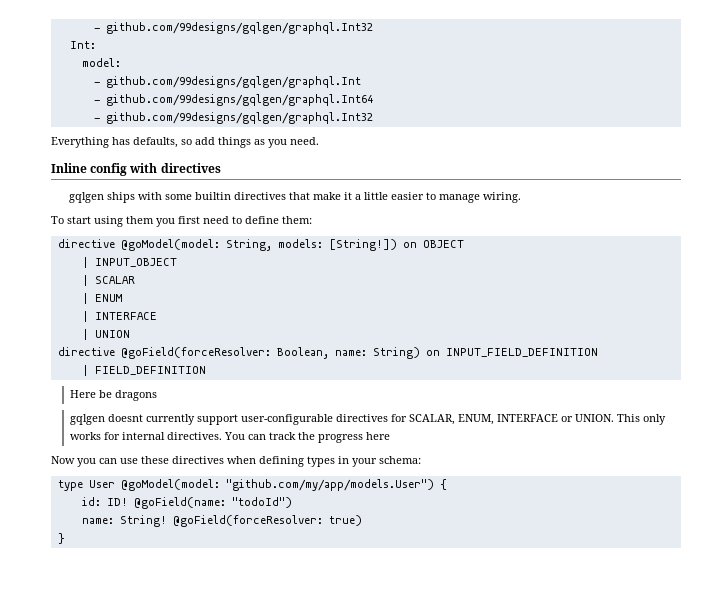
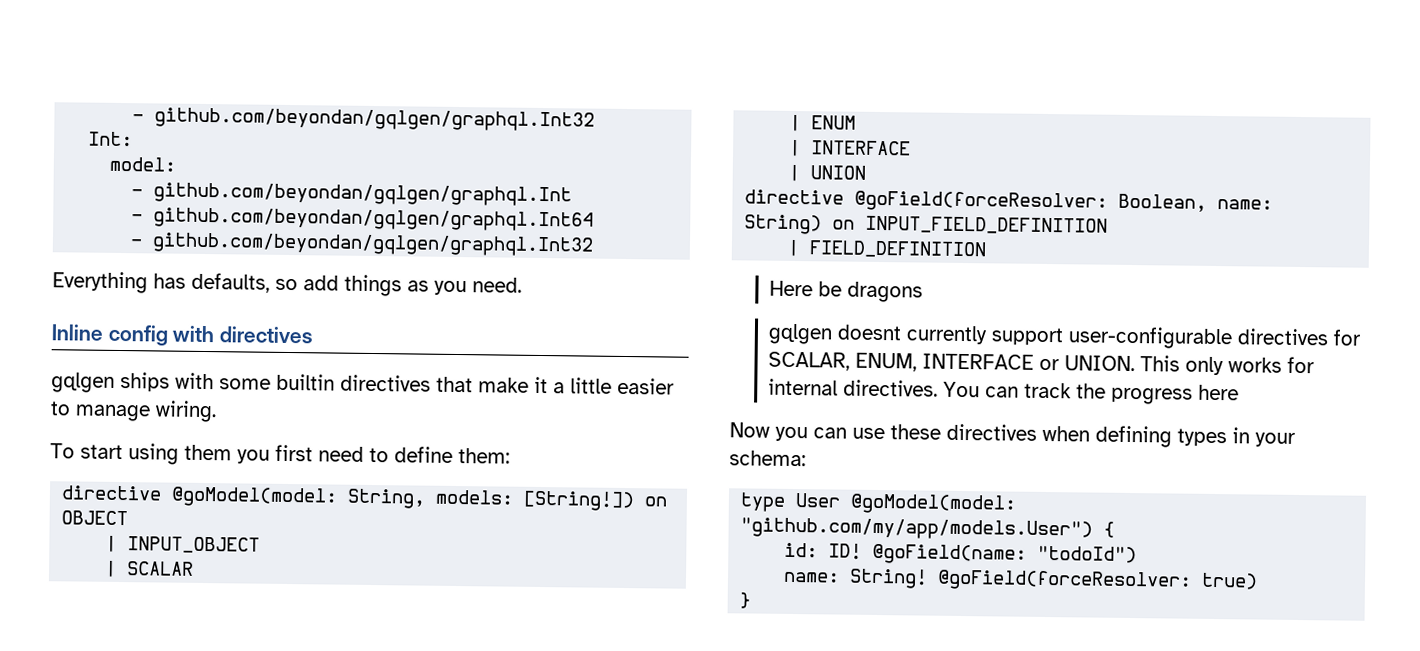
[93,22,373,34] - github.com/99designs/gqlgen/graphql.Int32 -> [132,107,596,132] - github.com/beyondan/gqlgen/graphql.Int32
[105,76,361,88] [93,94,373,106] [93,112,373,124] github.com/99designs/gqlgen/graphql.Int // - github.com/99designs/gqlgen/graphql.Int64 // - github.com/99designs/gqlgen/graphql.Int32 -> [153,182,573,207] [131,207,595,232] [130,232,595,257] github.com/beyondan/gqlgen/graphql.Int // - github.com/beyondan/gqlgen/graphql.Int64 // - github.com/beyondan/gqlgen/graphql.Int32

